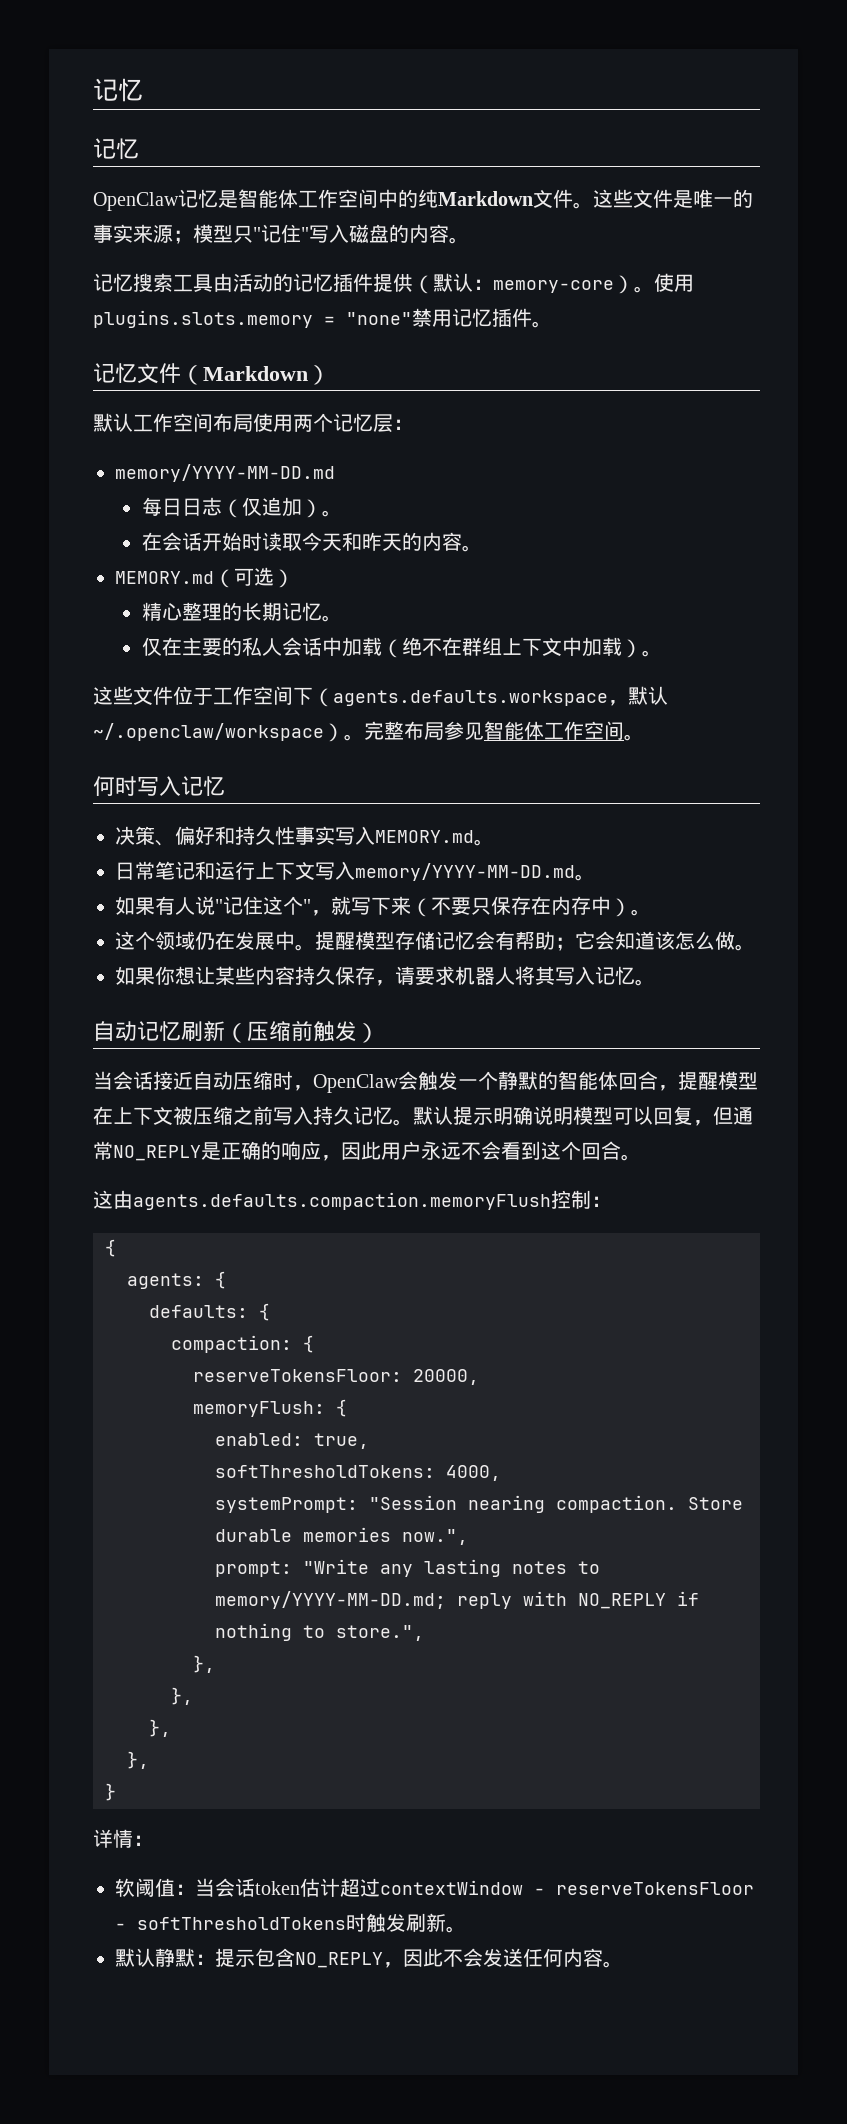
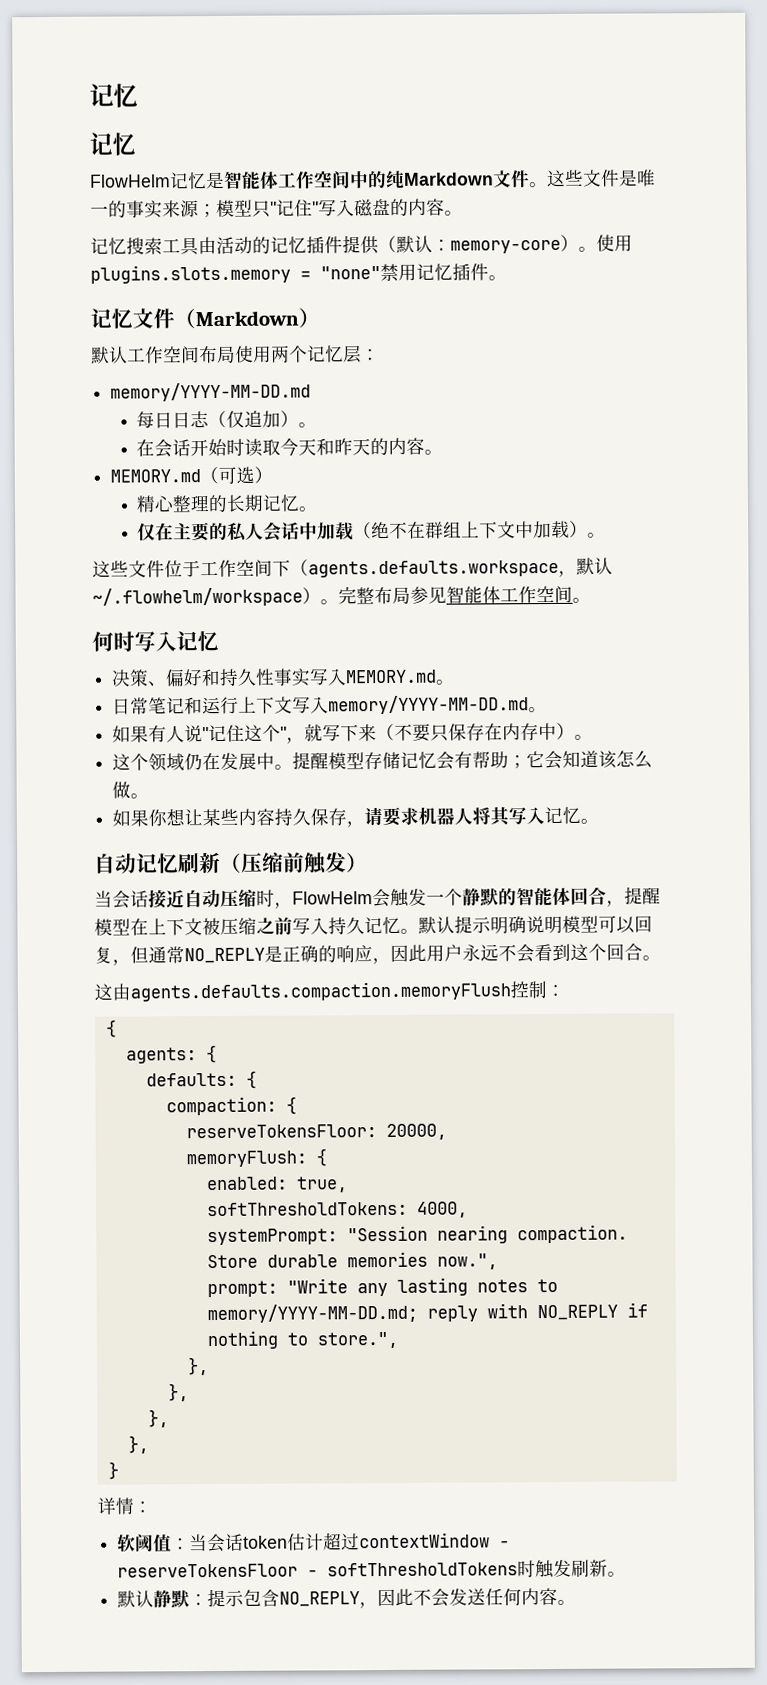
[93,192,179,211] OpenClaw -> [90,174,171,188] FlowHelm
[93,723,324,741] ~/.openclaw/workspace -> [92,587,303,607] ~/.flowhelm/workspace
[313,1074,399,1093] OpenClaw -> [292,891,373,905] FlowHelm

